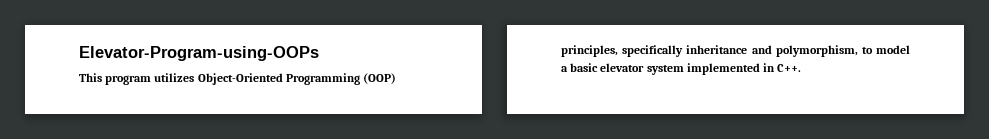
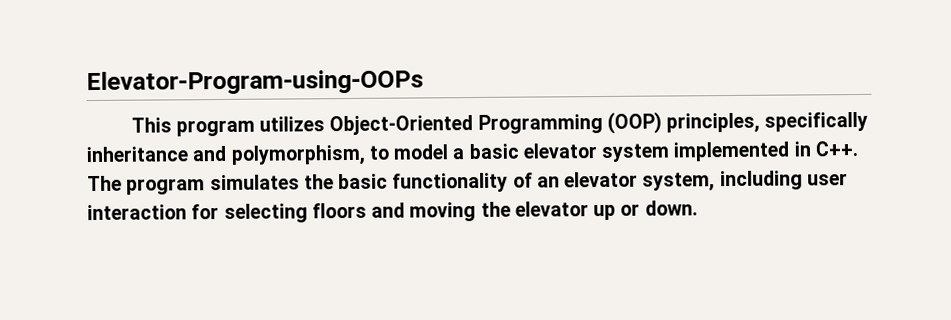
(802, 68) none -> [87,170,848,195] [87,200,698,223] The program simulates the basic functionality of an elevator system, including user interaction for selecting floors and moving the elevator up or down.

